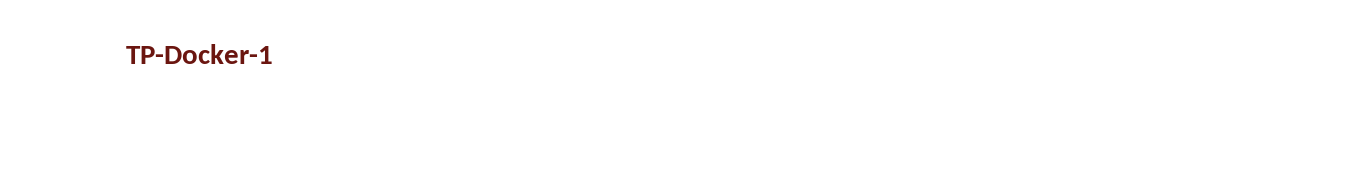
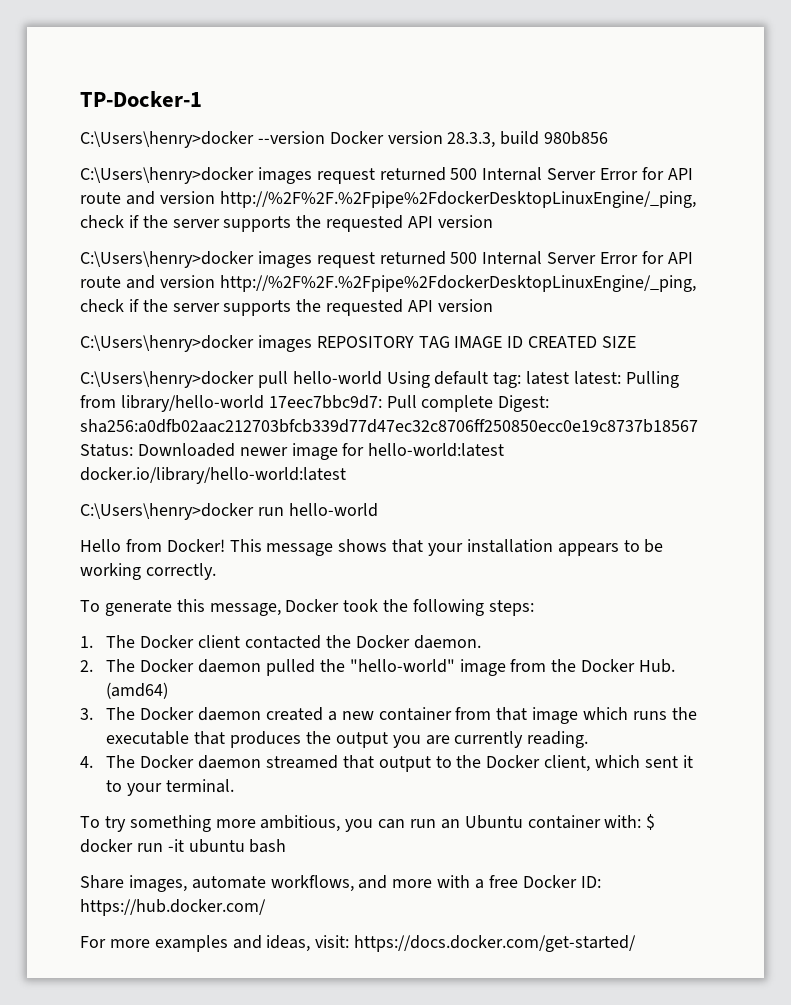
(273, 54) none -> [80,131,609,148] [80,167,693,184] [80,191,696,208] [80,215,493,232] [80,251,693,268] [80,275,696,292] [80,299,493,316] [80,335,637,352] [80,371,679,388] [80,395,550,412] [80,419,698,433] [80,443,505,460] [80,467,346,484] [80,503,378,520] [80,539,664,556] [80,563,216,580] [80,599,534,616] [80,635,481,649] [80,659,676,676] [106,682,169,699] [80,707,697,724] [106,731,589,748] [80,755,693,772] [106,779,235,796] [80,814,656,832] [80,839,287,853] [80,875,601,892] [80,899,266,916] [80,935,637,952] // C:\Users\henry>docker --version Docker version 28.3.3, build 980b856 // C:\Users\henry>docker images request returned 500 Internal Server Error for API route and version http://%2F%2F.%2Fpipe%2FdockerDesktopLinuxEngine/_ping, check if the server supports the requested API version // C:\Users\henry>docker images request returned 500 Internal Server Error for API route and version http://%2F%2F.%2Fpipe%2FdockerDesktopLinuxEngine/_ping, check if the server supports the requested API version // C:\Users\henry>docker images REPOSITORY TAG IMAGE ID CREATED SIZE // C:\Users\henry>docker pull hello-world Using default tag: latest latest: Pulling from library/hello-world 17eec7bbc9d7: Pull complete Digest: sha256:a0dfb02aac212703bfcb339d77d47ec32c8706ff250850ecc0e19c8737b18567 Status: Downloaded newer image for hello-world:latest docker.io/library/hello-world:latest // C:\Users\henry>docker run hello-world // Hello from Docker! This message shows that your installation appears to be working correctly. // To generate this message, Docker took the following steps: // 1. The Docker client contacted the Docker daemon. // 2. The Docker daemon pulled the "hello-world" image from the Docker Hub. (amd64) // 3. The Docker daemon created a new container from that image which runs the executable that produces the output you are currently reading. // 4. The Docker daemon streamed that output to the Docker client, which sent it to your terminal. // To try something more ambitious, you can run an Ubuntu container with: $ docker run -it ubuntu bash // Share images, automate workflows, and more with a free Docker ID: https://hub.docker.com/ // For more examples and ideas, visit: https://docs.docker.com/get-started/

